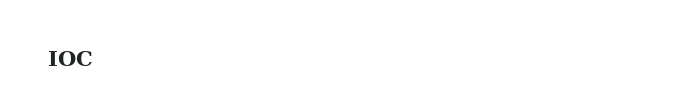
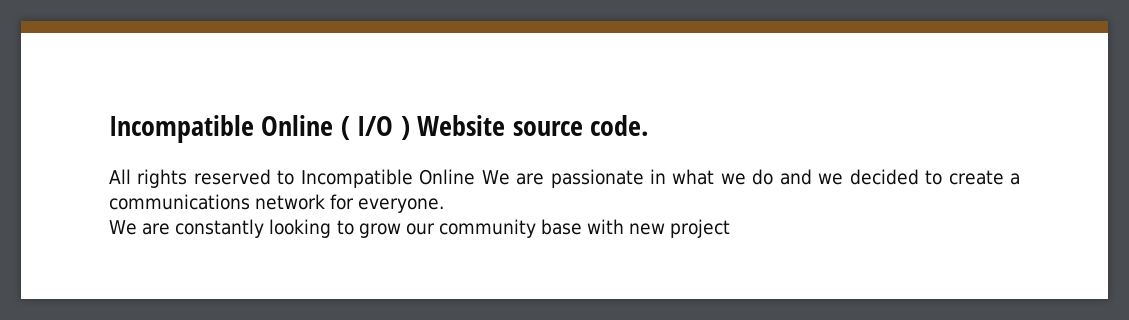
[48,51,93,66] IOC -> [109,115,649,143] [109,169,1020,188] [109,194,445,213] [109,219,731,238] Incompatible Online ( I/O ) Website source code. // All rights reserved to Incompatible Online We are passionate in what we do and we decided to create a communications network for everyone. // We are constantly looking to grow our community base with new project

